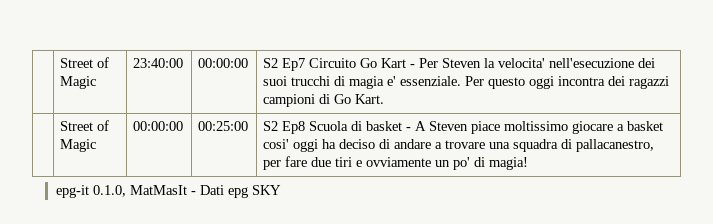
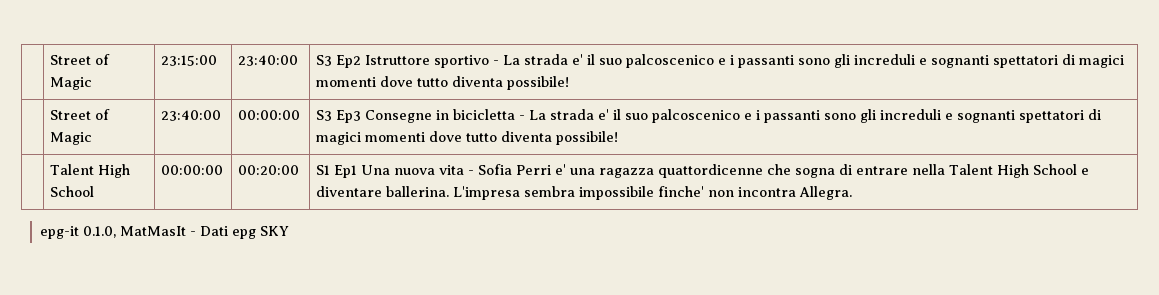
[60,57,110,68] [60,76,97,89] [133,58,184,68] [198,58,249,68] [263,58,656,71] [263,76,670,89] [263,94,385,107] [60,120,110,131] [60,139,97,152] [133,121,184,131] [198,121,249,131] [263,121,664,134] [263,139,655,152] [263,156,529,170] | Street of Magic | 23:40:00 | 00:00:00 | S2 Ep7 Circuito Go Kart - Per Steven la velocita' nell'esecuzione dei suoi trucchi di magia e' essenziale. Per questo oggi incontra dei ragazzi campioni di Go Kart. // | Street of Magic | 00:00:00 | 00:25:00 | S2 Ep8 Scuola di basket - A Steven piace moltissimo giocare a basket cosi' oggi ha deciso di andare a trovare una squadra di pallacanestro, per fare due tiri e ovviamente un po' di magia! -> [50,54,111,65] [50,77,93,90] [161,55,218,66] [238,55,299,66] [316,54,1125,68] [316,76,570,90] [50,109,111,120] [50,132,93,145] [161,110,222,121] [238,110,301,120] [316,109,1102,123] [316,131,619,145] [50,164,131,178] [50,186,95,197] [161,165,224,175] [238,165,300,175] [316,164,1090,178] [316,186,853,200] | Street of Magic | 23:15:00 | 23:40:00 | S3 Ep2 Istruttore sportivo - La strada e' il suo palcoscenico e i passanti sono gli increduli e sognanti spettatori di magici momenti dove tutto diventa possibile! // | Street of Magic | 23:40:00 | 00:00:00 | S3 Ep3 Consegne in bicicletta - La strada e' il suo palcoscenico e i passanti sono gli increduli e sognanti spettatori di magici momenti dove tutto diventa possibile! // | Talent High School | 00:00:00 | 00:20:00 | S1 Ep1 Una nuova vita - Sofia Perri e' una ragazza quattordicenne che sogna di entrare nella Talent High School e diventare ballerina. L'impresa sembra impossibile finche' non incontra Allegra.

